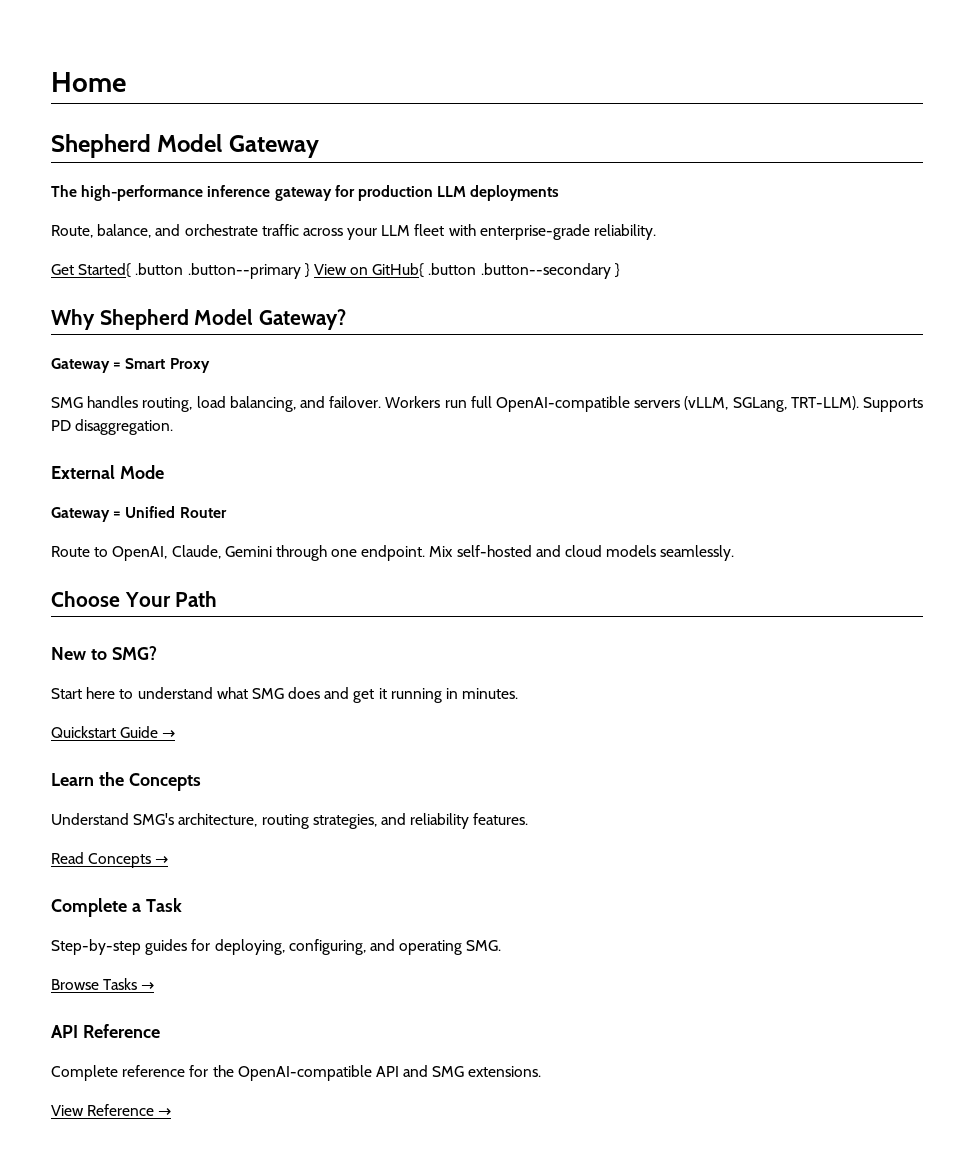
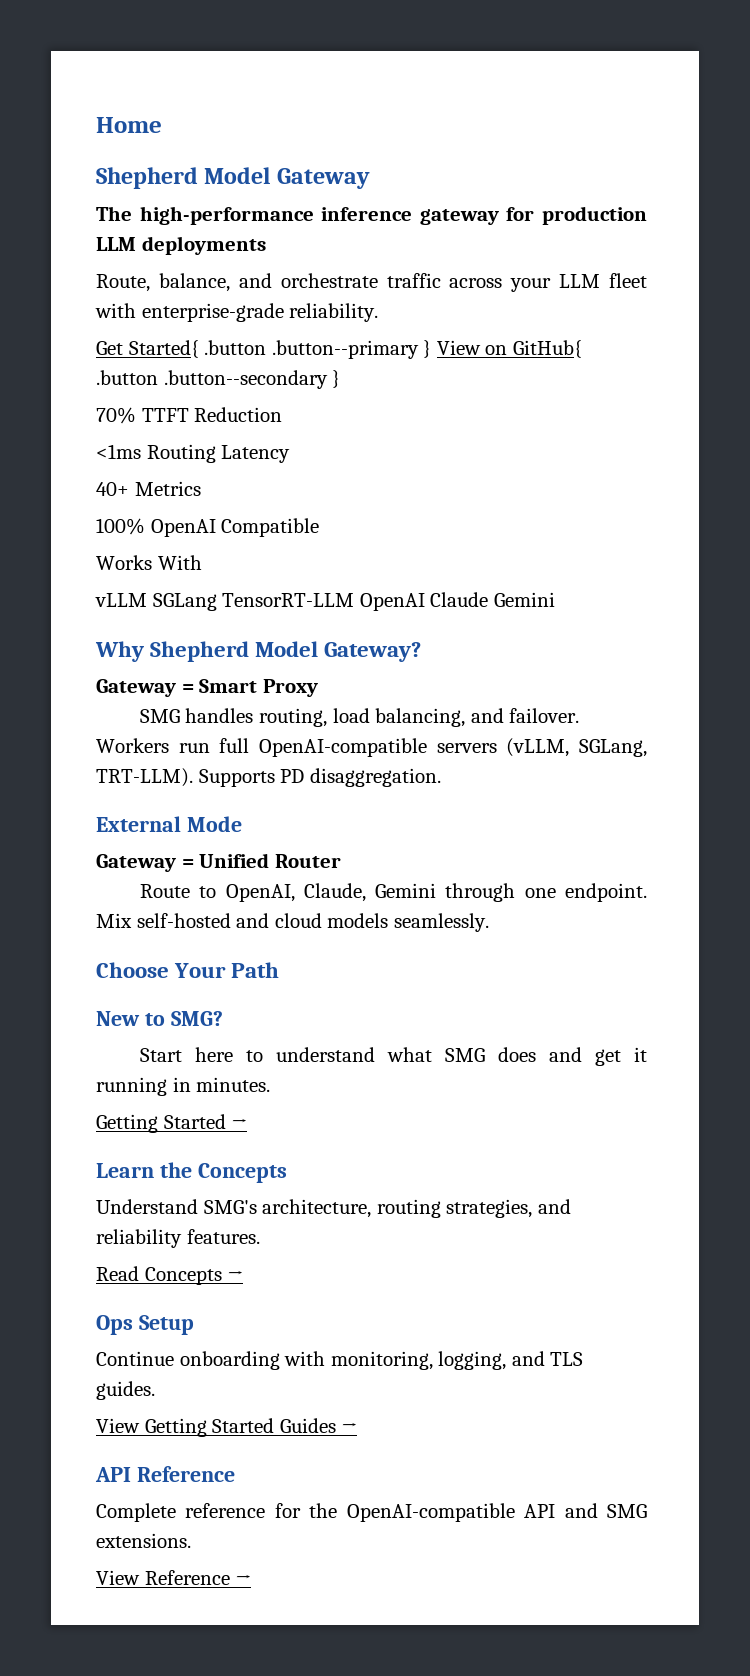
(620, 270) none -> [96,407,283,424] [96,444,291,463] [96,481,201,496] [96,518,320,537] [96,555,202,570] [95,592,555,611] // 70% TTFT Reduction // <1ms Routing Latency // 40+ Metrics // 100% OpenAI Compatible // Works With // vLLM SGLang TensorRT-LLM OpenAI Claude Gemini
[51,726,159,738] Quickstart Guide -> [96,1114,226,1133] Getting Started
[51,898,182,917] [51,939,502,955] [51,978,138,990] Complete a Task // Step-by-step guides for deploying, configuring, and operating SMG. // Browse Tasks -> [96,1315,194,1335] [96,1351,584,1370] [96,1381,155,1400] [96,1418,336,1437] Ops Setup // Continue onboarding with monitoring, logging, and TLS guides. // View Getting Started Guides

